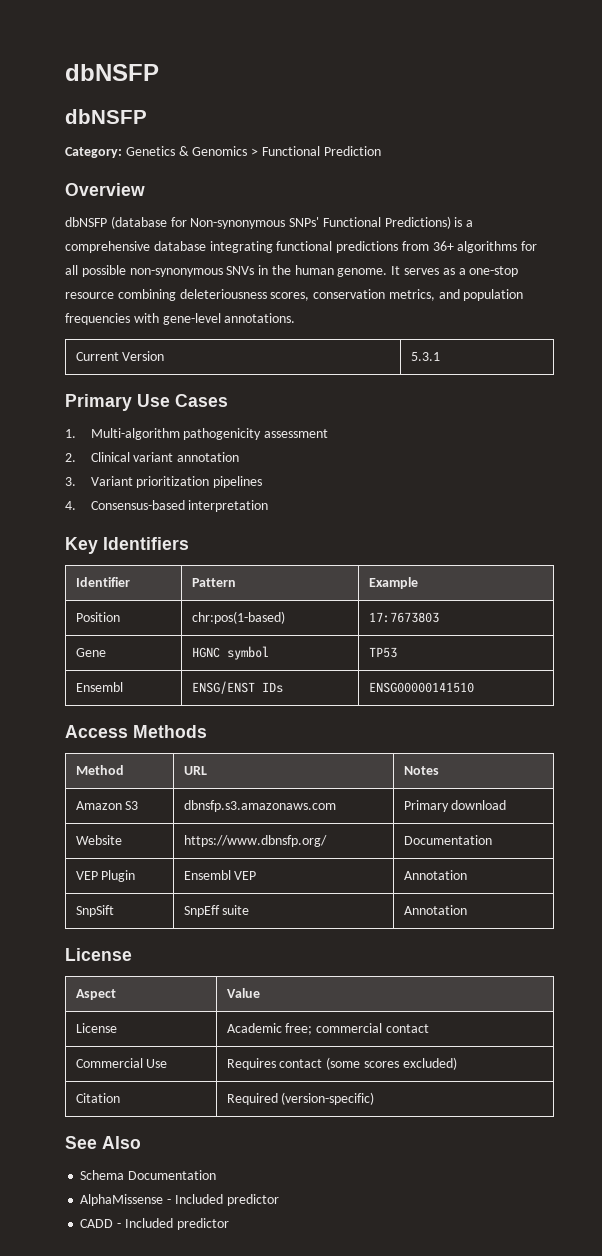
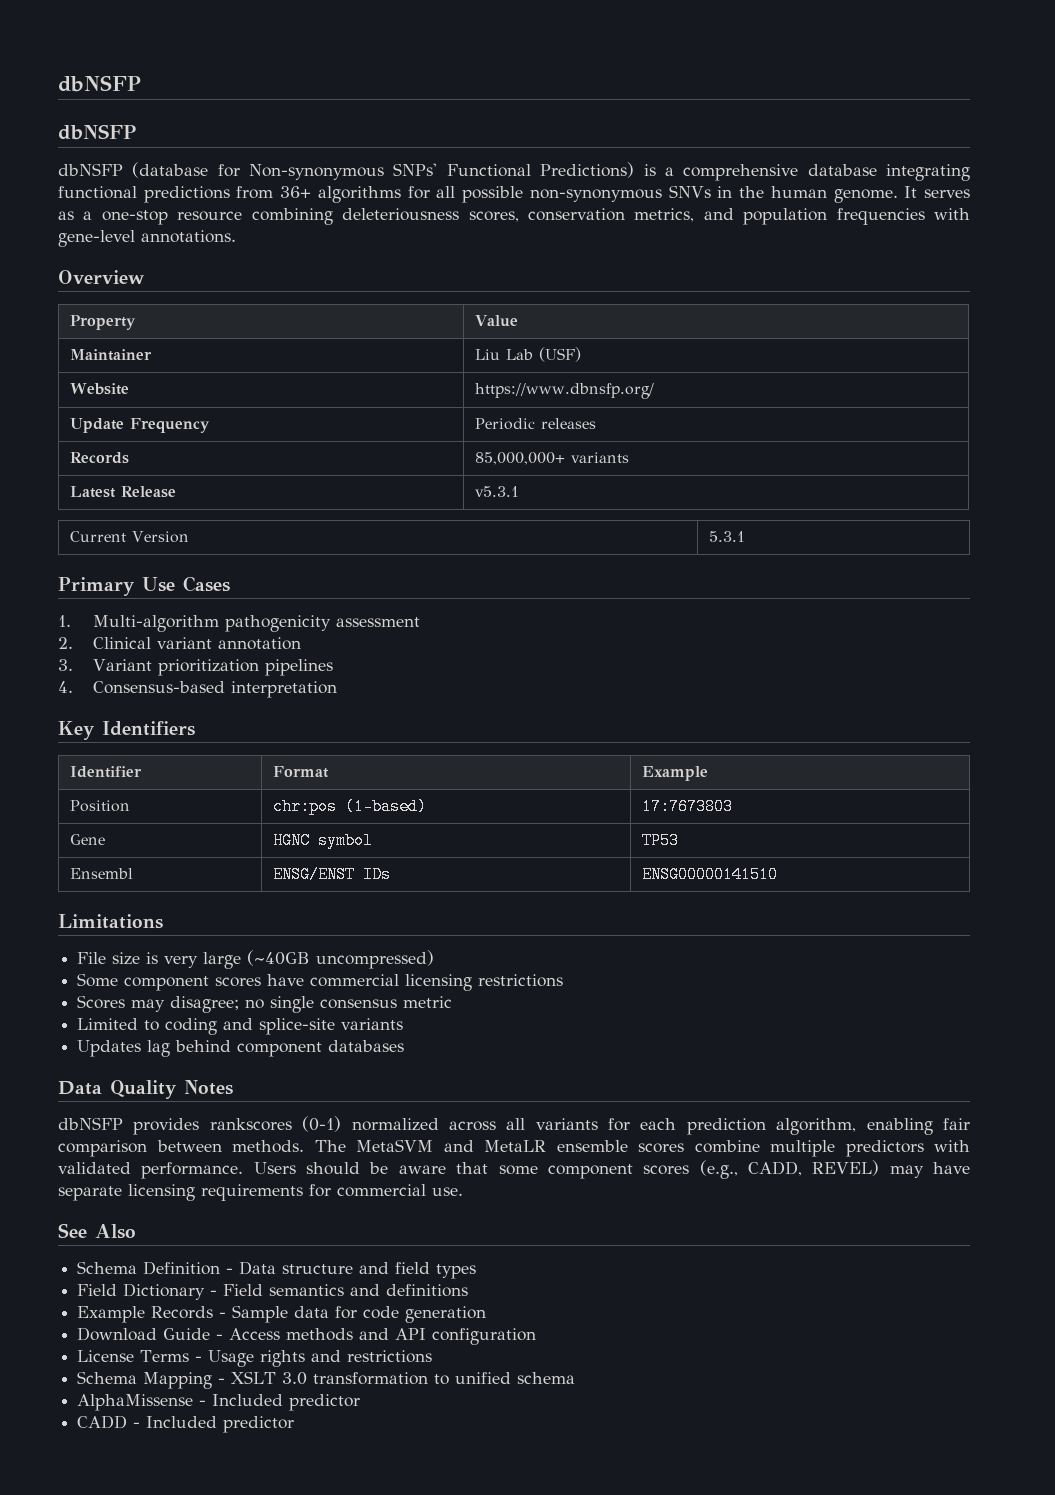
[65,64,159,81] [65,109,147,124] [65,146,381,158] [65,183,145,196] dbNSFP // dbNSFP // Category: Genetics & Genomics > Functional Prediction // Overview -> [58,75,141,92] [58,124,136,140] dbNSFP // dbNSFP
(296, 318) none -> [58,270,145,284] [70,315,137,330] [475,315,519,327] [70,349,153,361] [475,347,582,362] [70,383,130,395] [475,383,655,399] [70,418,211,433] [475,418,597,430] [70,452,130,464] [475,452,630,465] [70,486,177,498] [475,486,520,497] // Overview // Property | Value // Maintainer | Liu Lab (USF) // Website | https://www.dbnsfp.org/ // Update Frequency | Periodic releases // Records | 85,000,000+ variants // Latest Release | v5.3.1
[191,578,236,587] Pattern -> [273,766,330,778] Format
[191,611,285,624] chr:pos(1-based) -> [273,798,428,815] chr:pos (1-based)
[65,725,207,738] [75,765,124,775] [183,766,207,775] [403,766,439,775] [75,801,139,810] [183,800,336,812] [403,800,507,812] [75,835,122,845] [183,835,327,847] [403,835,492,845] [75,870,136,882] [183,870,257,880] [403,870,467,880] [75,905,114,917] [183,905,250,917] [403,905,467,915] [65,948,132,961] [75,989,116,1000] [226,988,260,998] [75,1023,117,1033] [226,1023,429,1035] [75,1058,168,1068] [226,1057,457,1070] [75,1093,120,1103] [226,1092,375,1105] [65,1136,141,1149] [80,1170,217,1180] Access Methods // Method | URL | Notes // Amazon S3 | dbnsfp.s3.amazonaws.com | Primary download // Website | https://www.dbnsfp.org/ | Documentation // VEP Plugin | Ensembl VEP | Annotation // SnpSift | SnpEff suite | Annotation // License // Aspect | Value // License | Academic free; commercial contact // Commercial Use | Requires contact (some scores excluded) // Citation | Required (version-specific) // See Also // Schema Documentation -> [58,914,163,929] [77,950,435,969] [77,973,564,991] [77,995,453,1013] [77,1018,404,1035] [77,1040,405,1057] [58,1080,233,1099] [58,1116,970,1135] [58,1139,970,1157] [58,1160,970,1179] [58,1184,463,1201] [58,1223,136,1239] [77,1261,477,1279] [77,1283,469,1300] [77,1305,487,1323] [77,1327,537,1345] [77,1350,433,1367] [77,1371,576,1389] Limitations // File size is very large (~40GB uncompressed) // Some component scores have commercial licensing restrictions // Scores may disagree; no single consensus metric // Limited to coding and splice-site variants // Updates lag behind component databases // Data Quality Notes // dbNSFP provides rankscores (0-1) normalized across all variants for each prediction algorithm, enabling fair comparison between methods. The MetaSVM and MetaLR ensemble scores combine multiple predictors with validated performance. Users should be aware that some component scores (e.g., CADD, REVEL) may have separate licensing requirements for commercial use. // See Also // Schema Definition - Data structure and field types // Field Dictionary - Field semantics and definitions // Example Records - Sample data for code generation // Download Guide - Access methods and API configuration // License Terms - Usage rights and restrictions // Schema Mapping - XSLT 3.0 transformation to unified schema

